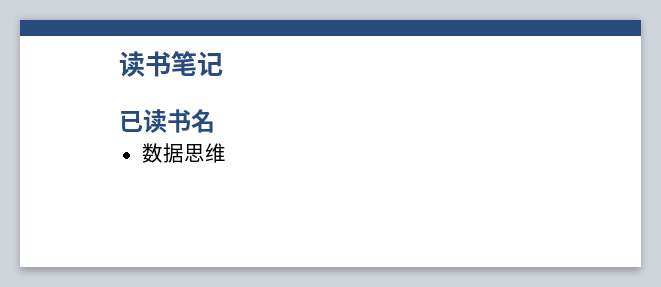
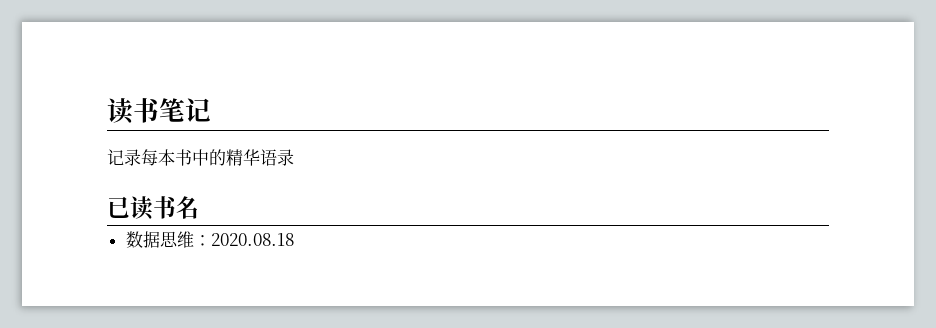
(223, 64) none -> [107,149,294,166] // 记录每本书中的精华语录
(226, 153) none -> [193,233,294,246] ：2020.08.18

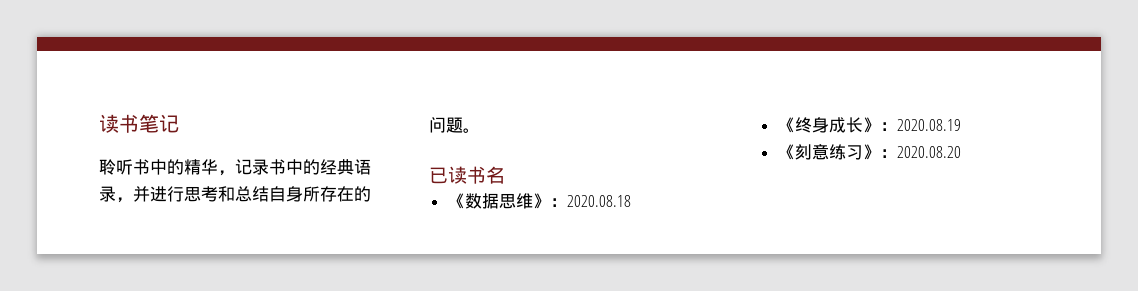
[107,149,175,166] 记录每本 -> [99,159,133,175] 聆听
[260,149,294,166] 语录 -> [218,159,371,176] [99,186,371,203] [429,117,480,133] ，记录书中的经典语录，并进行思考和总结自身所存在的问题。
(199, 207) none -> [447,193,465,209] 《
(194, 239) none -> [532,193,550,209] 》
(294, 239) none -> [777,117,961,133] [777,144,961,160] // 《终身成长》：2020.08.19 // 《刻意练习》：2020.08.20

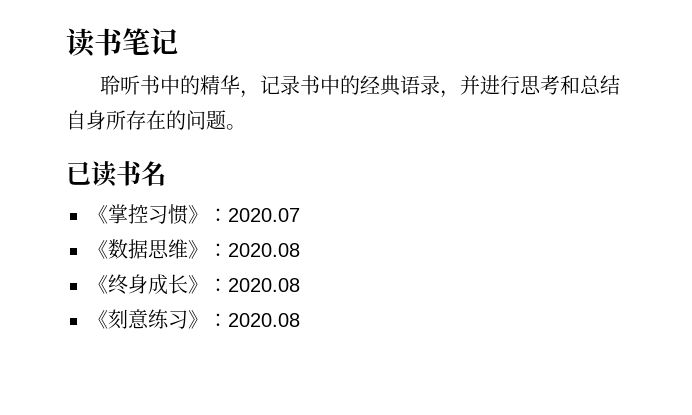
(505, 175) none -> [88,204,300,225] // 《掌控习惯》：2020.07
[566,195,631,207] 2020.08.18 -> [228,243,300,257] 2020.08
[896,119,961,131] 2020.08.19 -> [228,278,300,292] 2020.08
[896,146,961,158] 2020.08.20 -> [228,313,300,327] 2020.08

